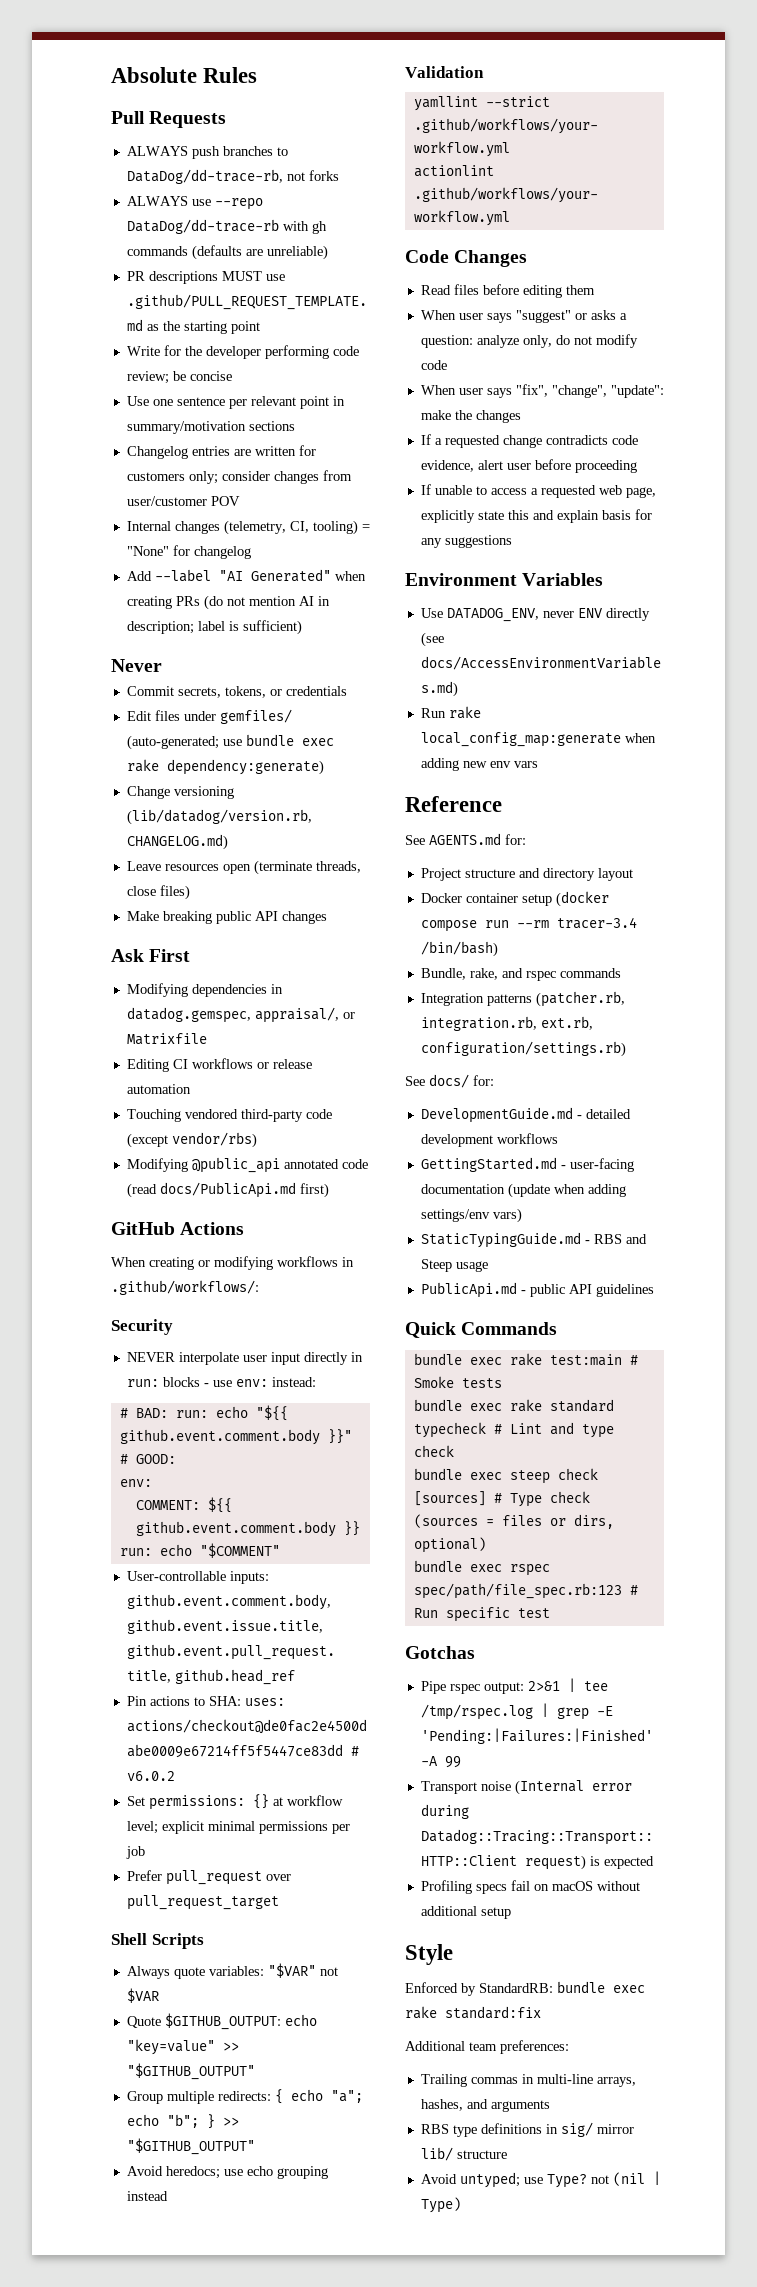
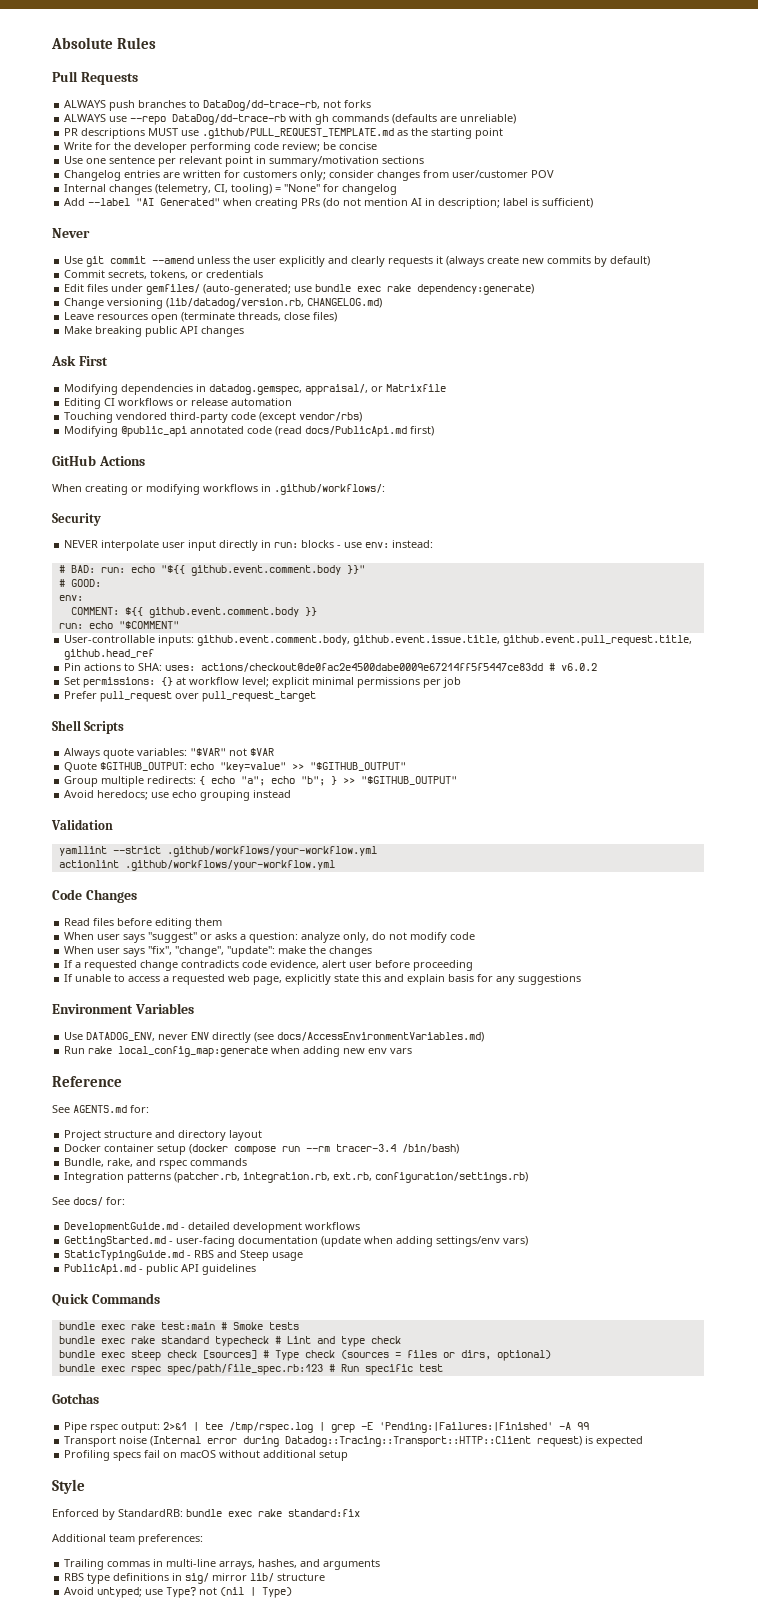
(162, 665) none -> [64,256,651,267] // Use git commit --amend unless the user explicitly and clearly requests it (always create new commits by default)

